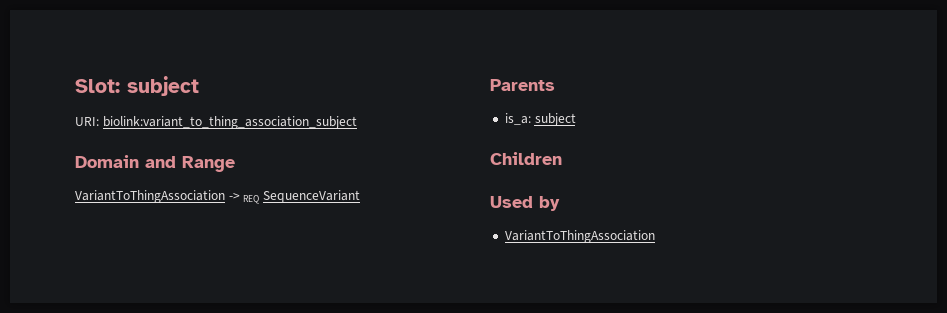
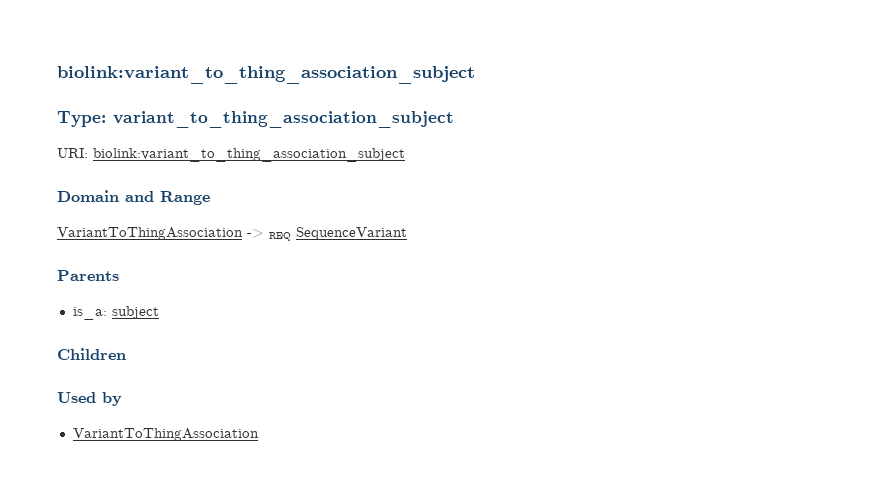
[75,76,199,96] Slot: subject -> [57,66,475,84] [57,111,454,128] biolink:variant_to_thing_association_subject // Type: variant_to_thing_association_subject

